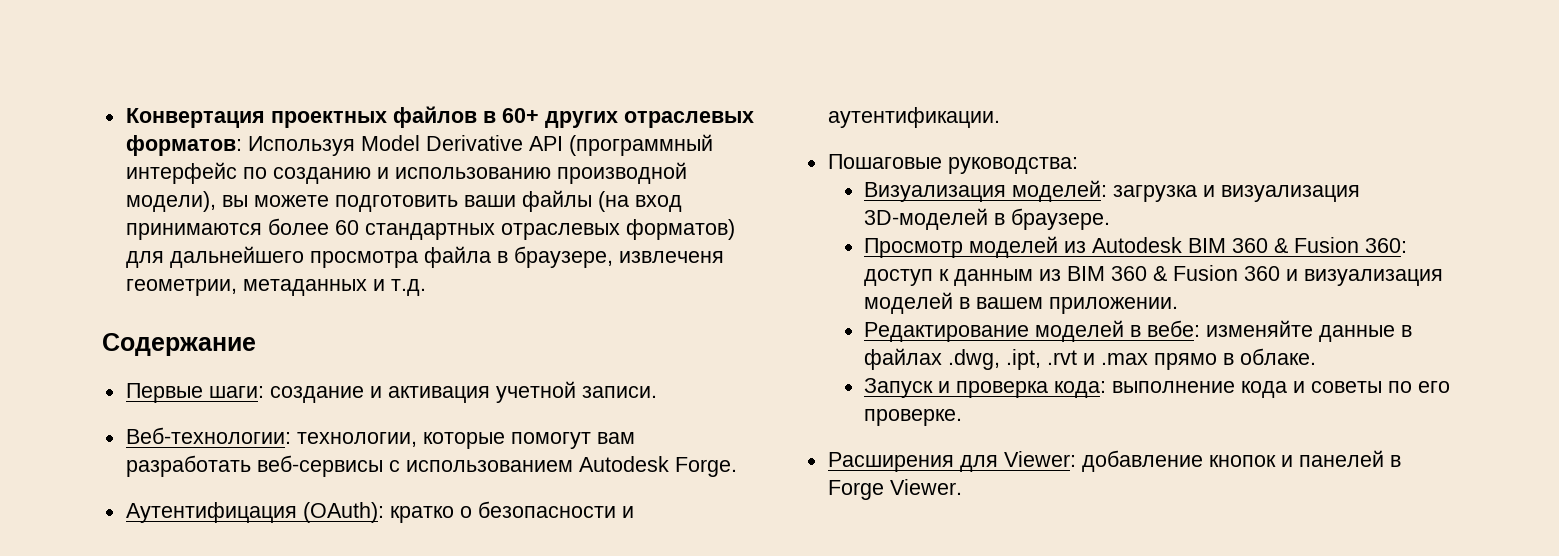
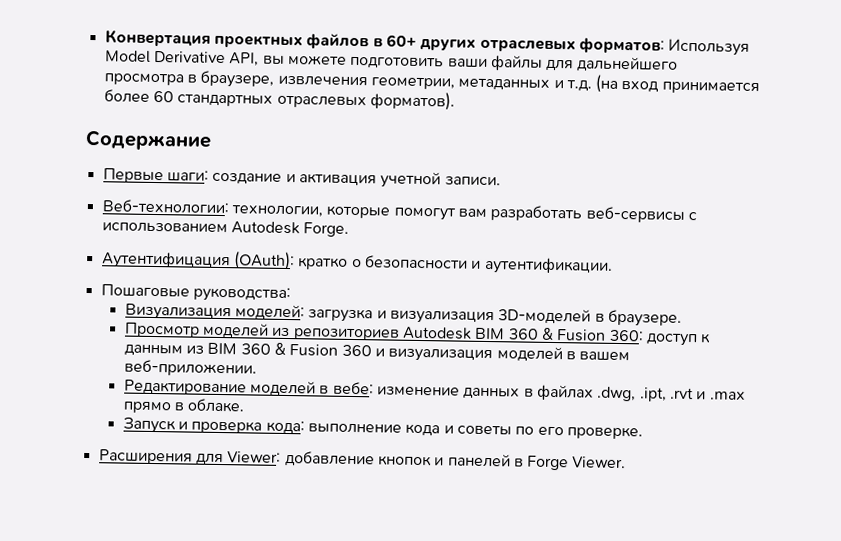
[528,134,713,156] [125,162,687,184] [125,191,216,212] API (программный интерфейс по созданию и использованию производной модели), -> [229,52,260,67] API,
(592, 201) none -> [546,56,679,73] [103,70,592,92] для дальнейшего просмотра в браузере, извлечения геометрии, метаданных и т.д.
[125,223,262,240] принимаются -> [661,81,760,95] принимается
[625,219,735,240] [125,246,724,268] [125,279,426,296] форматов) для дальнейшего просмотра файла в браузере, извлеченя геометрии, метаданных и т.д. -> [369,91,455,111] форматов).
(1087, 247) none -> [292,328,400,341] репозиториев
[1049,297,1179,314] приложении. -> [123,359,257,377] веб-приложении.
[1206,320,1396,342] изменяйте данные -> [377,386,521,400] изменение данных

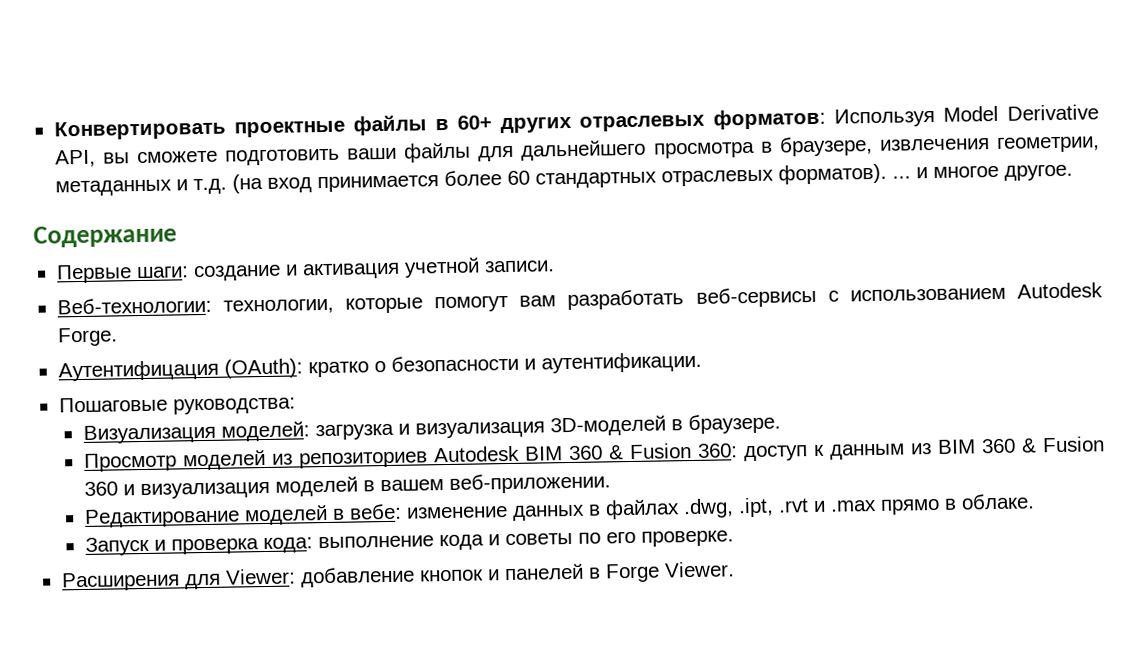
[104,29,370,50] Конвертация проектных файлов -> [53,114,427,141] Конвертировать проектные файлы
[287,54,347,66] можете -> [136,150,218,164] сможете
(455, 101) none -> [891,164,1073,181] ... и многое другое.

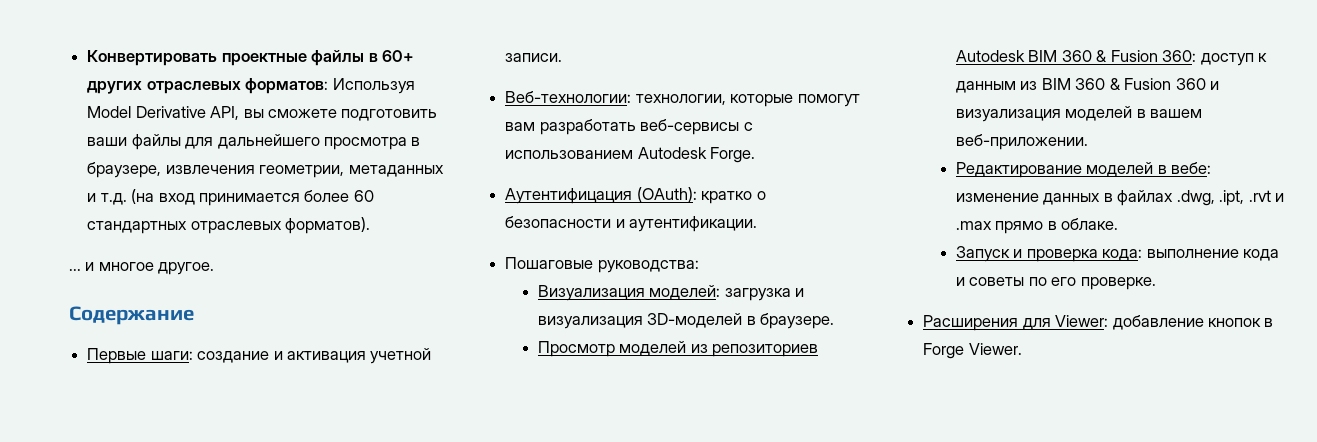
(887, 174) none -> (371, 225) //
[487,563,584,581] и панелей -> (1261, 322) none

